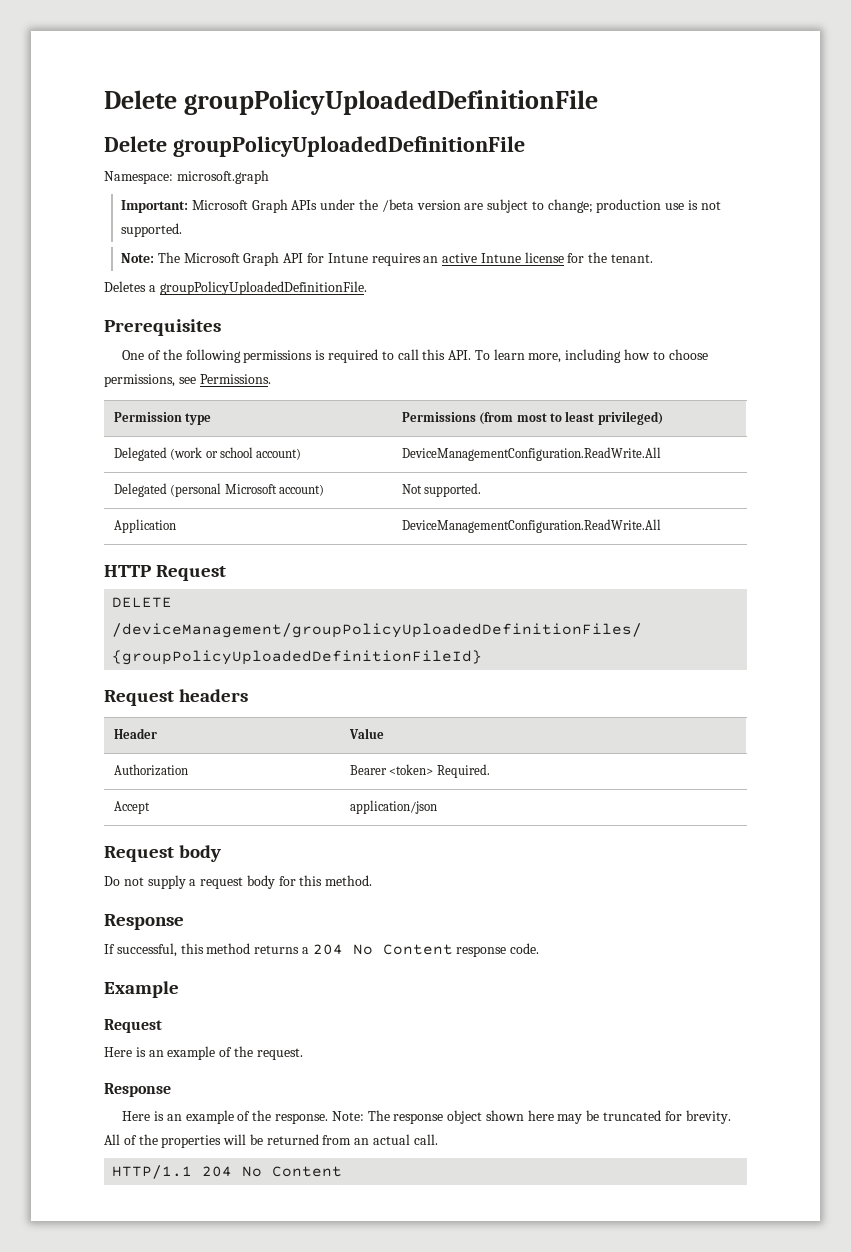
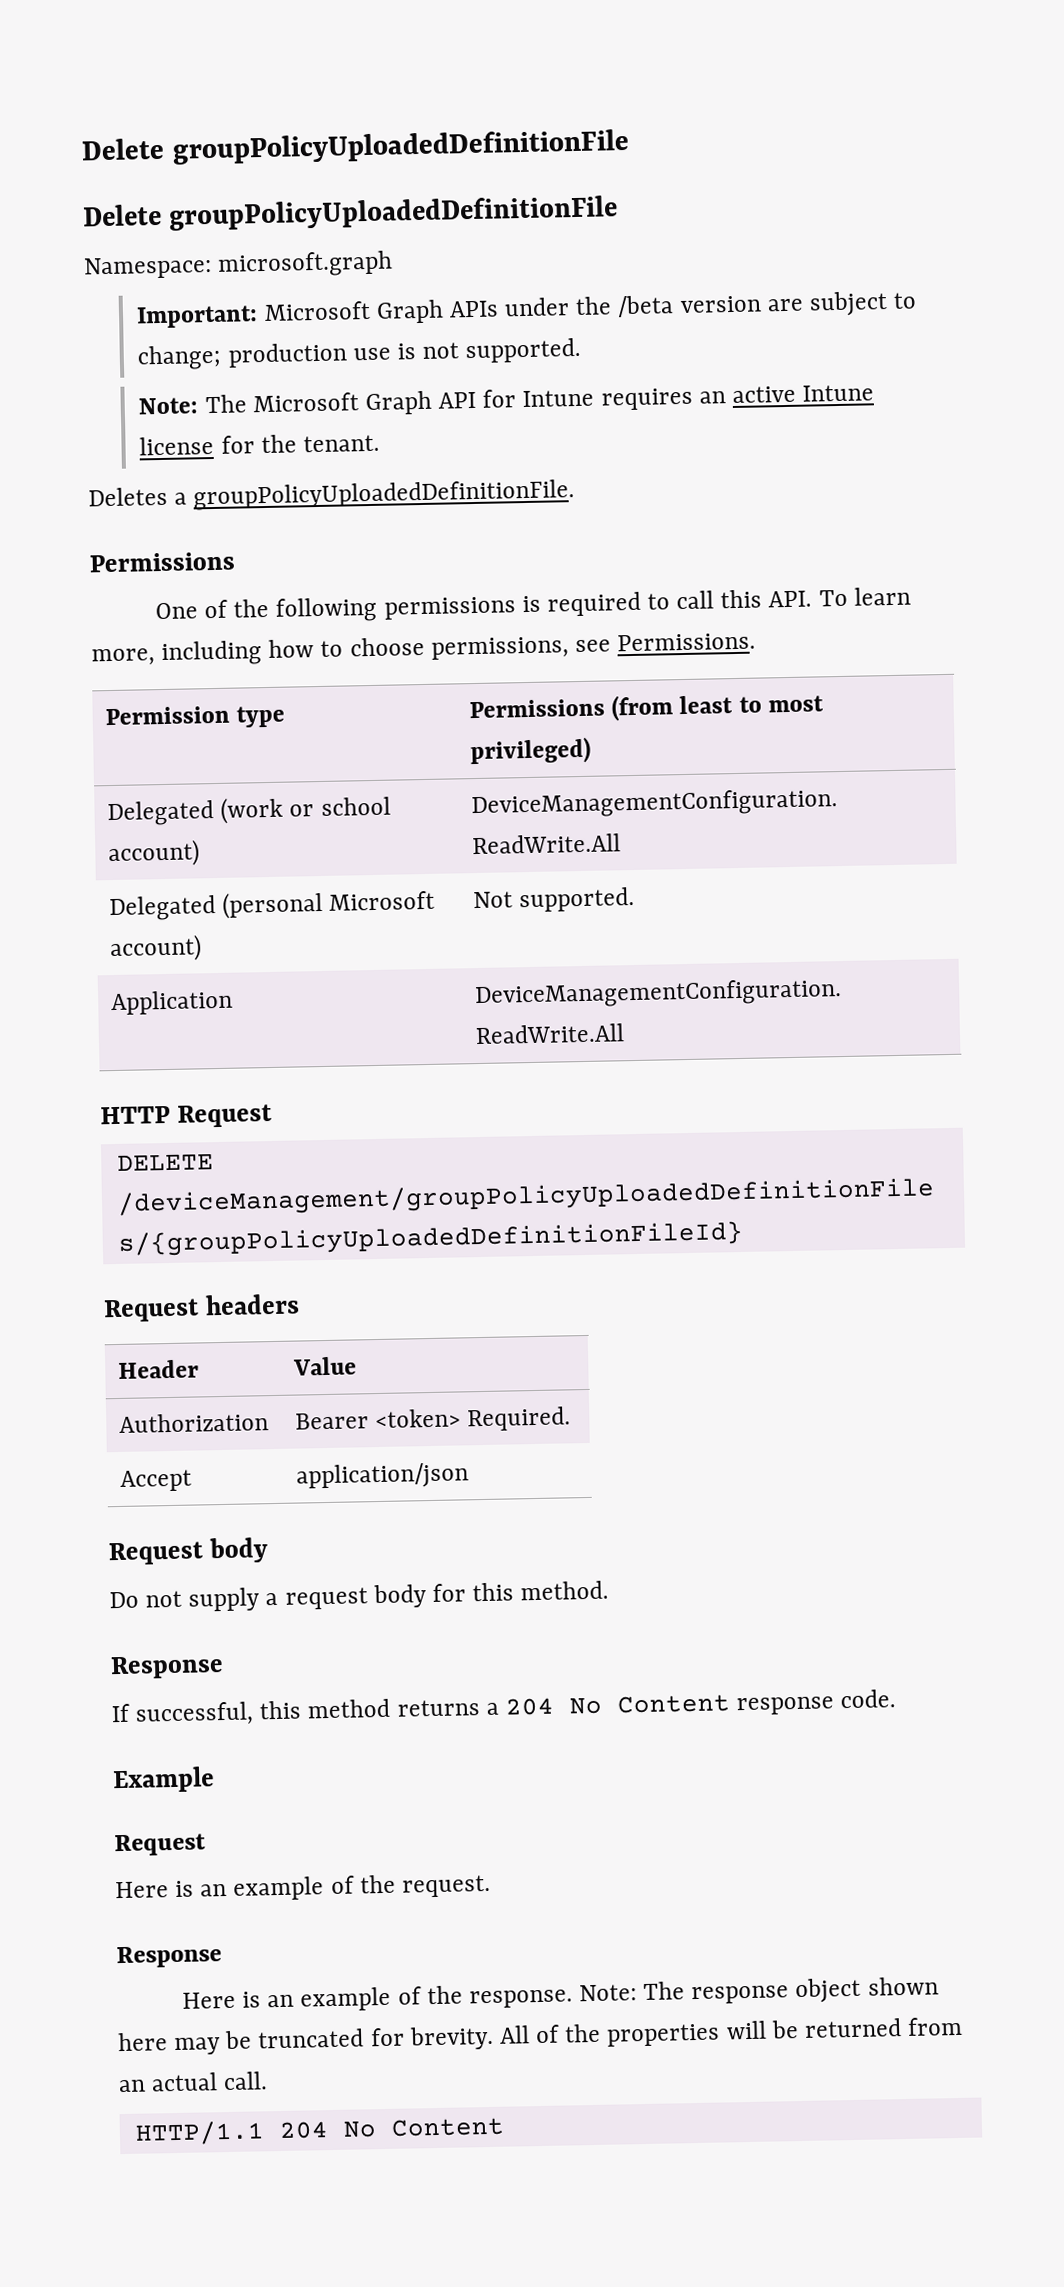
[104,319,221,336] Prerequisites -> [89,551,235,573] Permissions
[516,411,595,422] most to least -> [679,695,824,715] least to most

